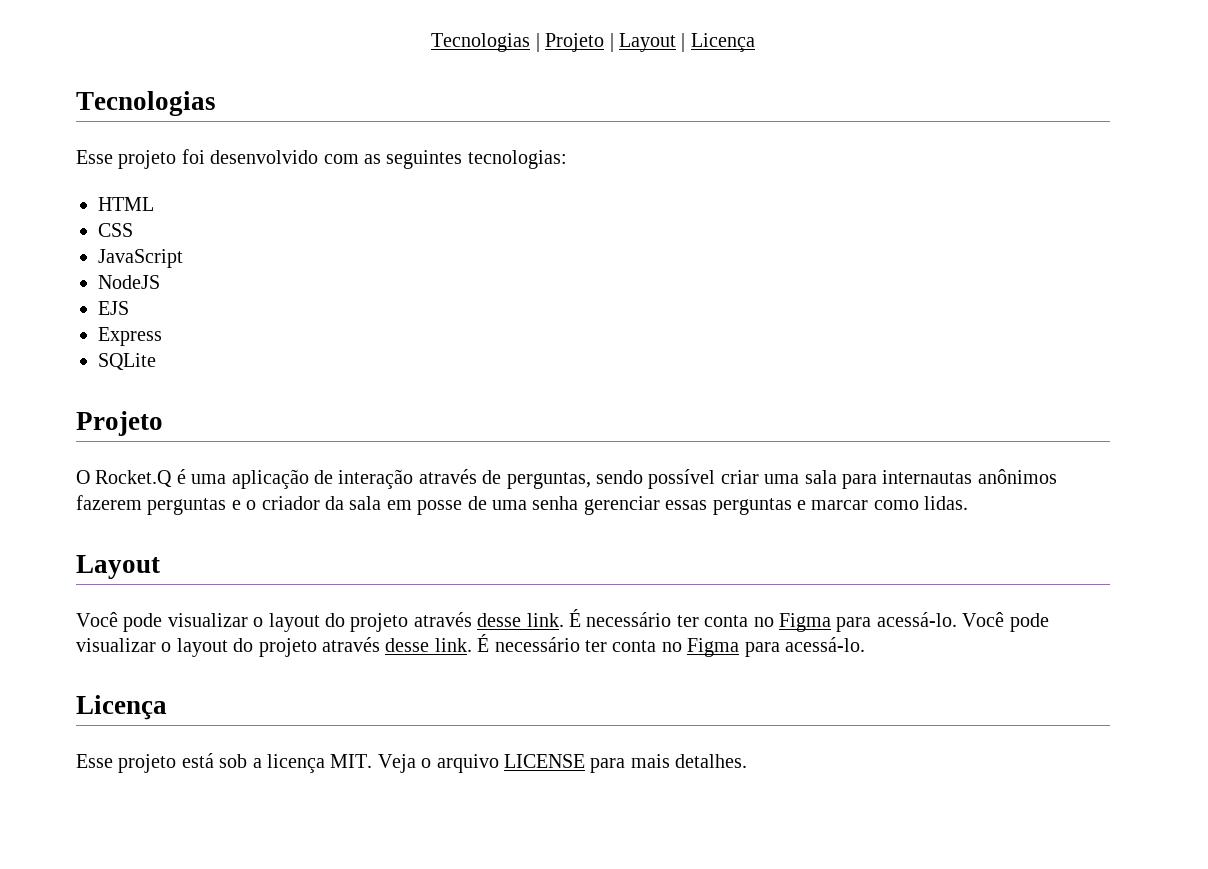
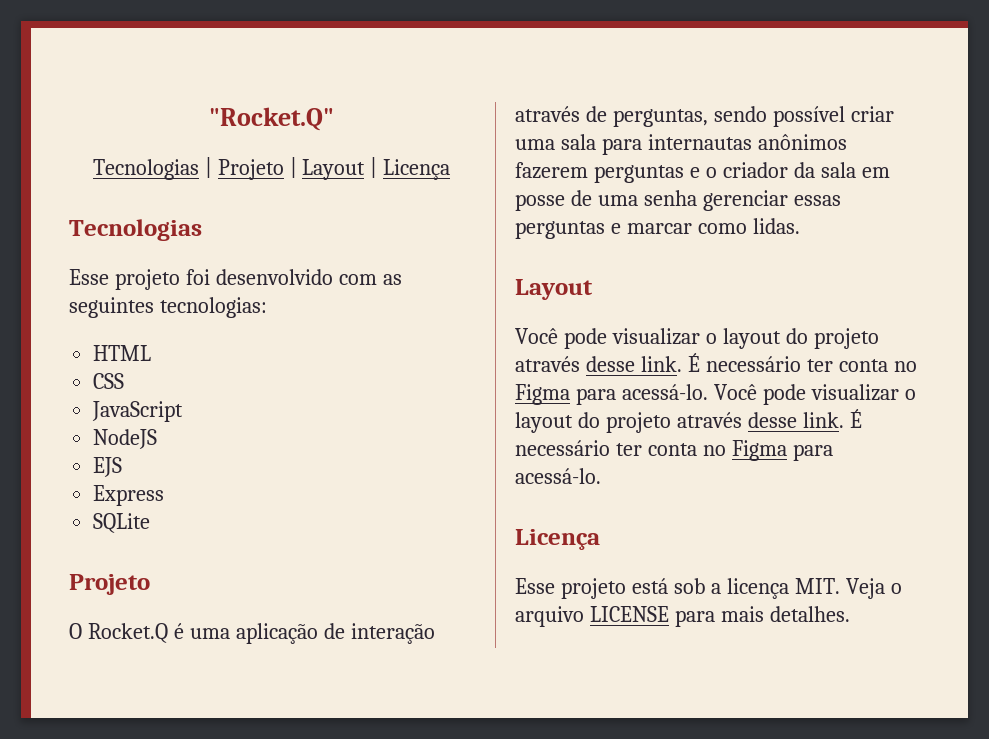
(431, 42) none -> [209,107,334,131] "Rocket.Q" //

